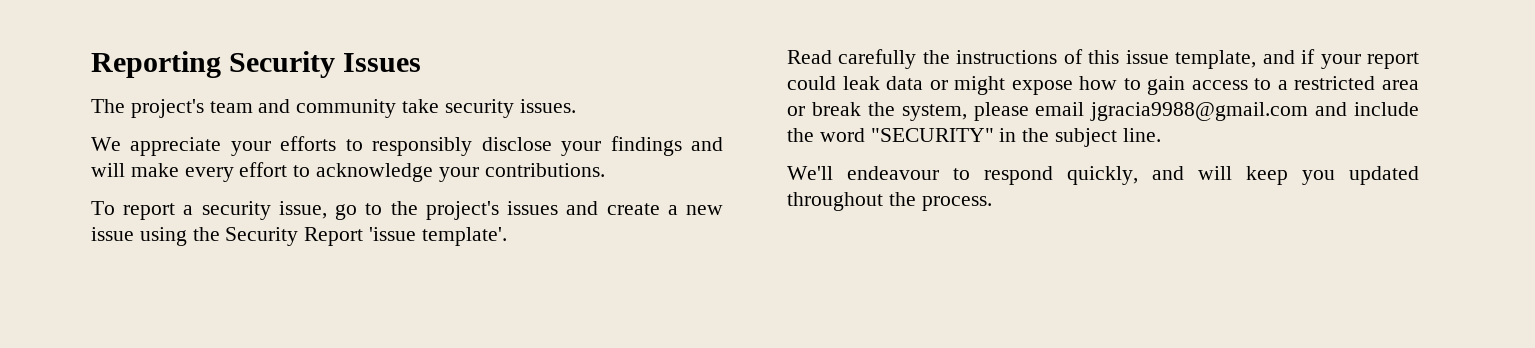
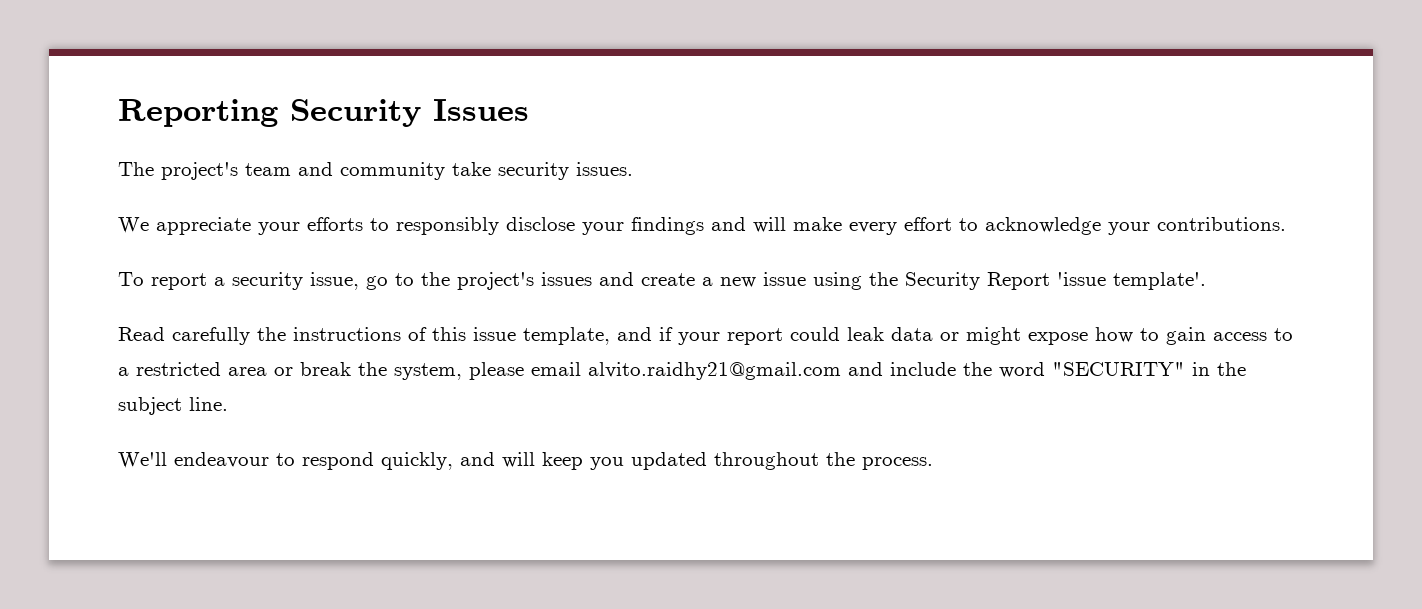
[1090,102,1309,121] jgracia9988@gmail.com -> [588,362,841,380] alvito.raidhy21@gmail.com

